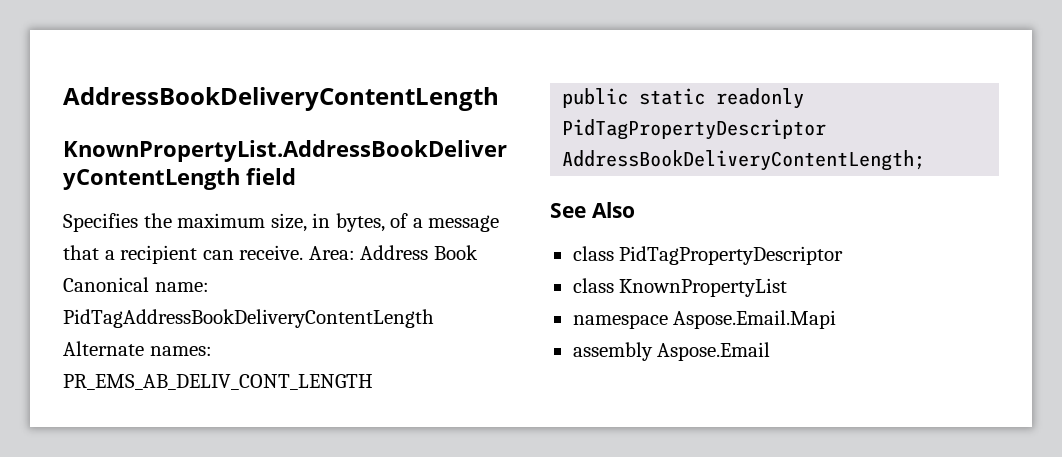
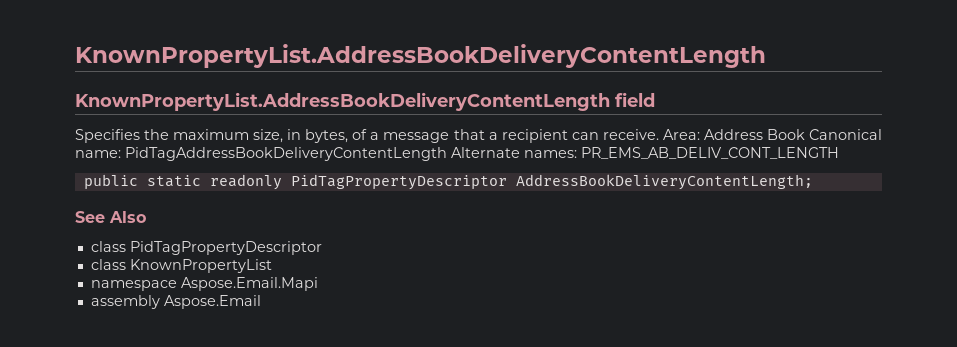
[63,87,499,111] AddressBookDeliveryContentLength -> [75,44,766,68] KnownPropertyList.AddressBookDeliveryContentLength

